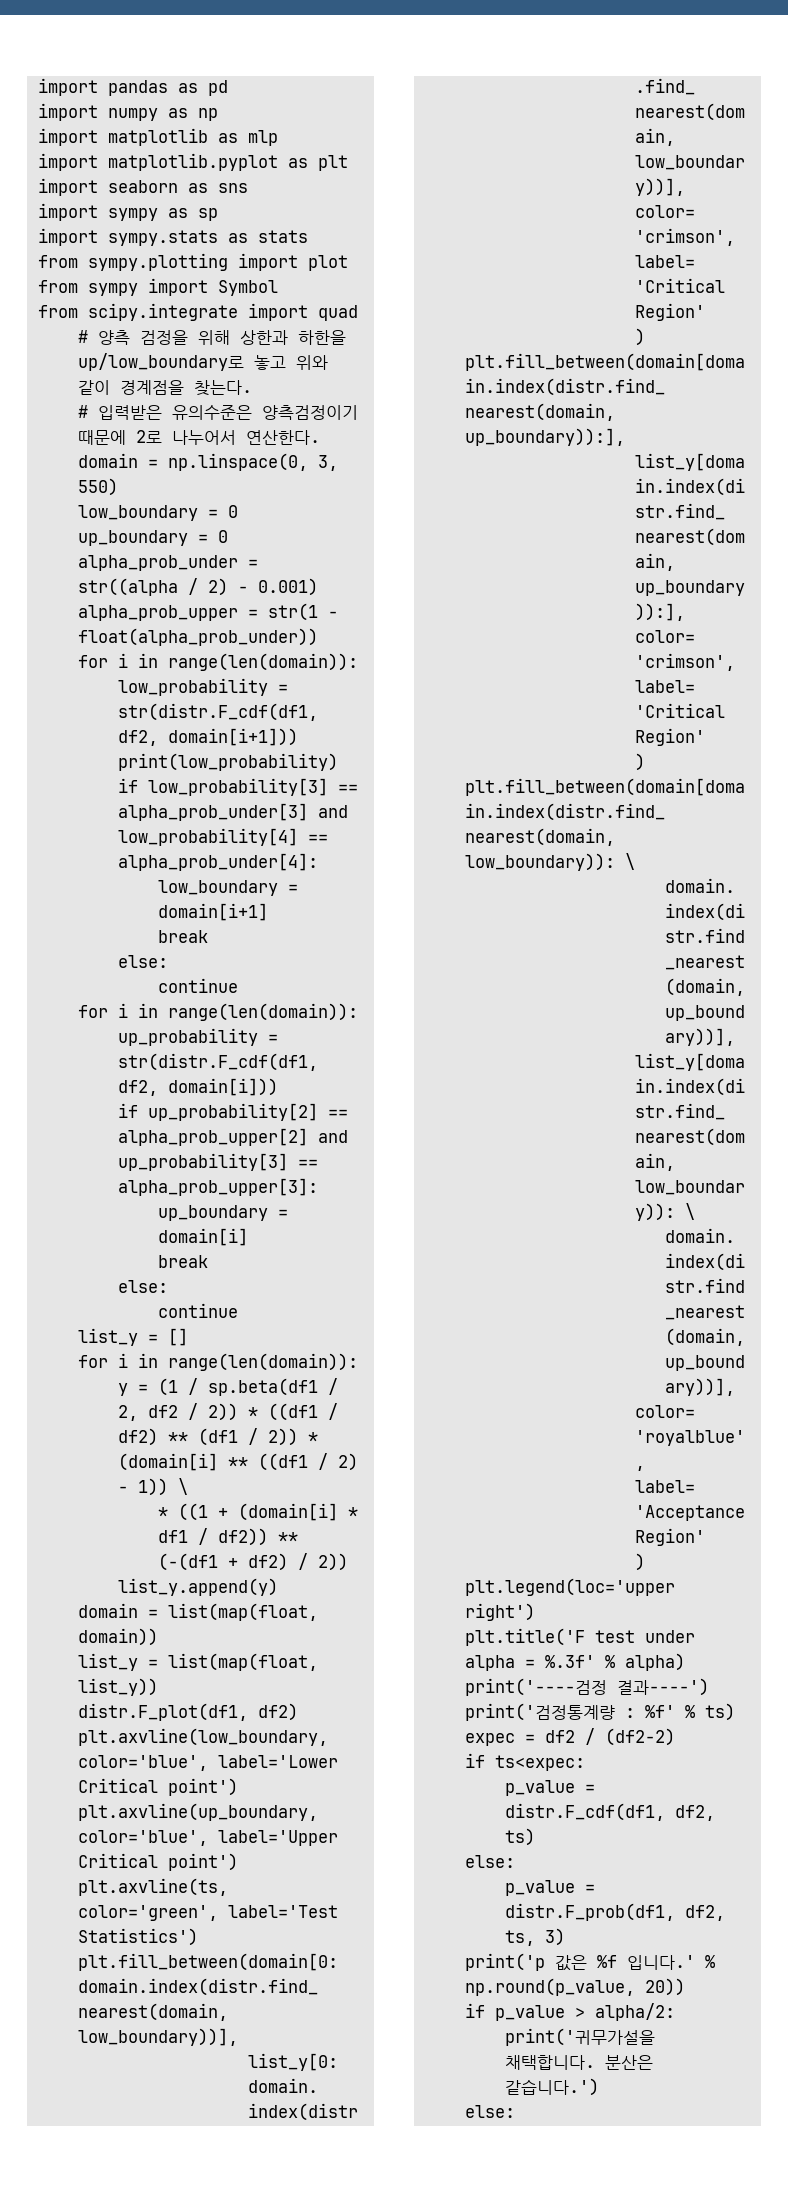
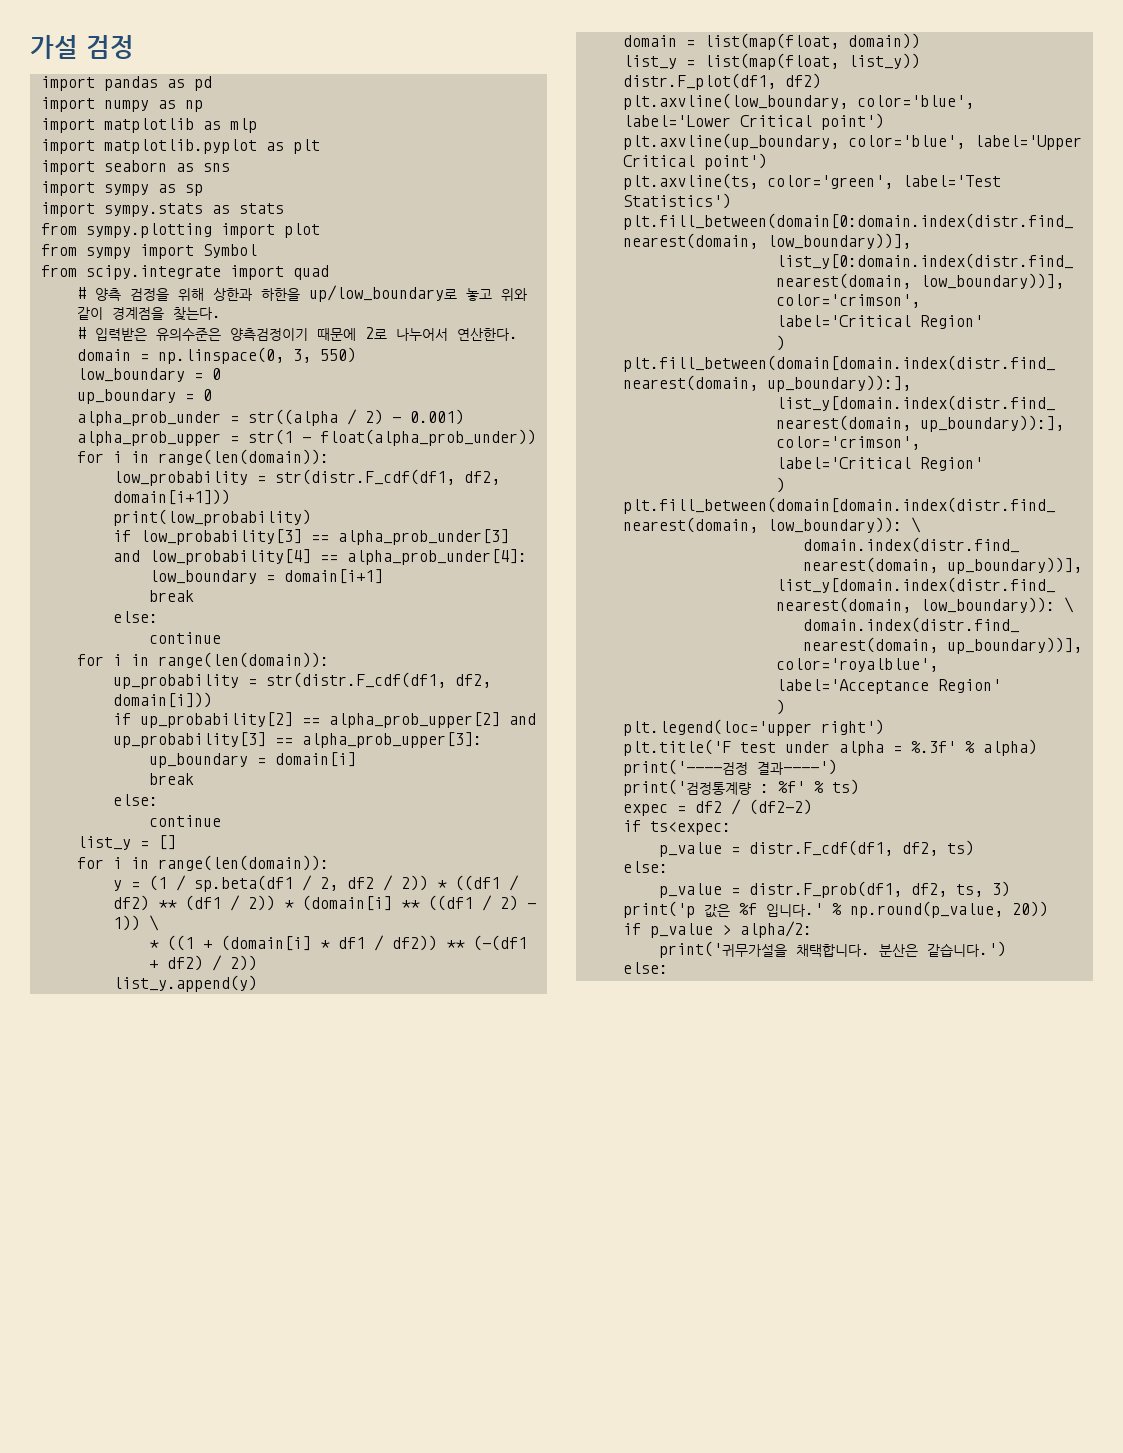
(38, 87) none -> [30,35,134,59] 가설 검정 //

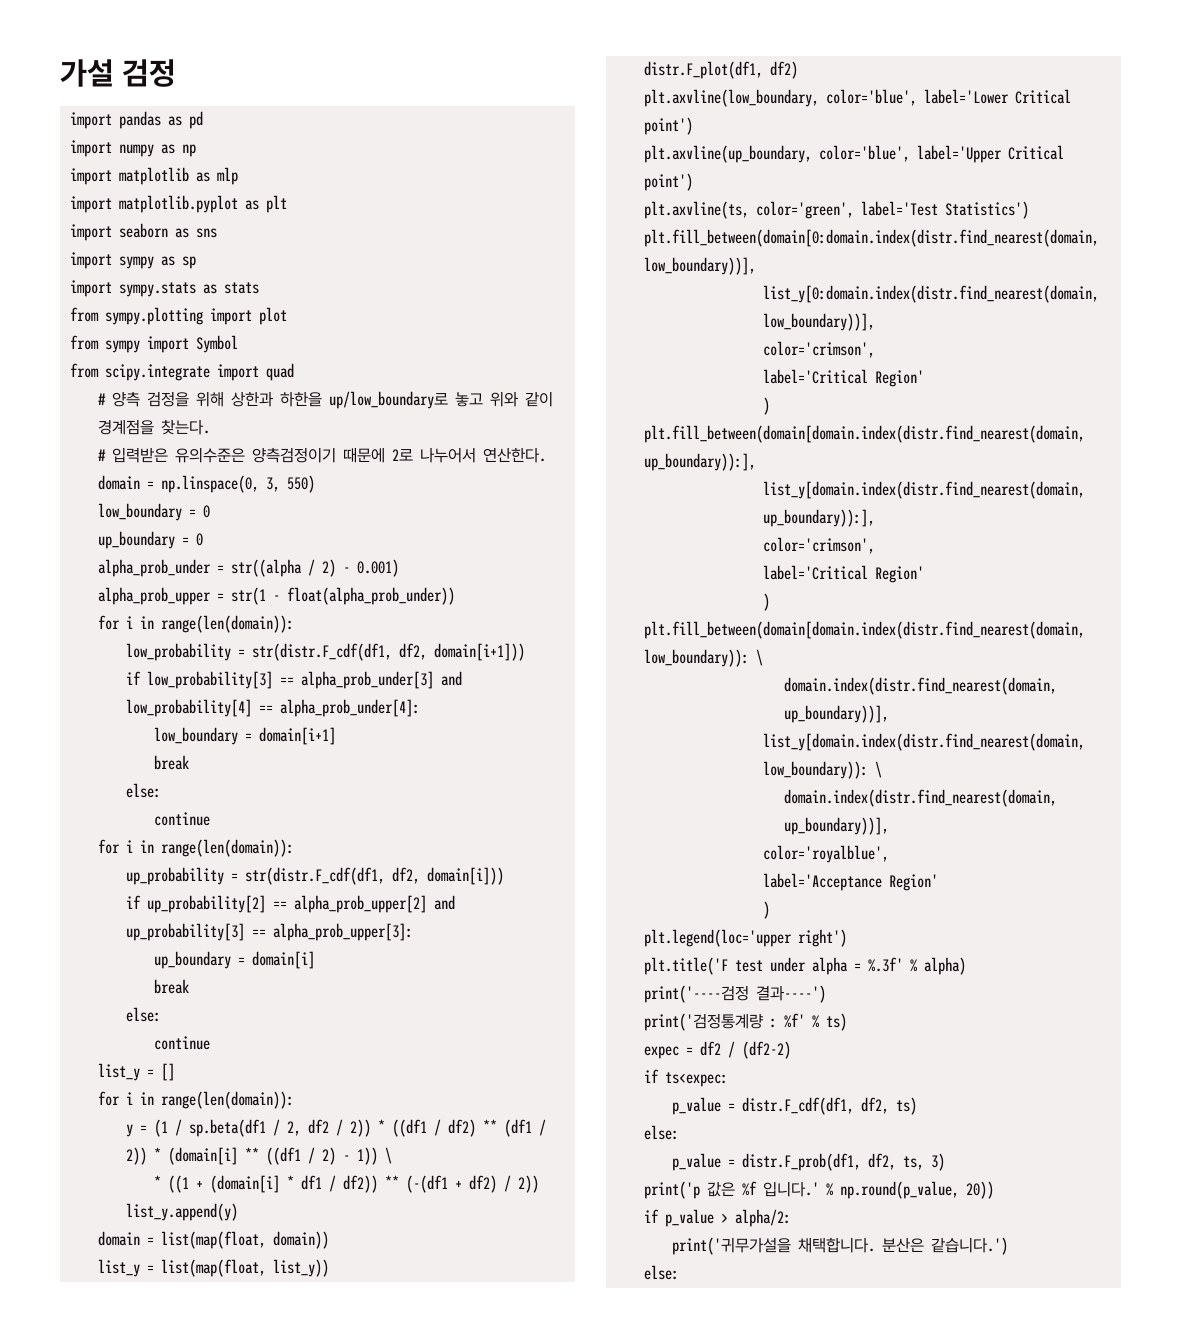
[112,509,311,526] // print(low_probability) -> (526, 652) none

